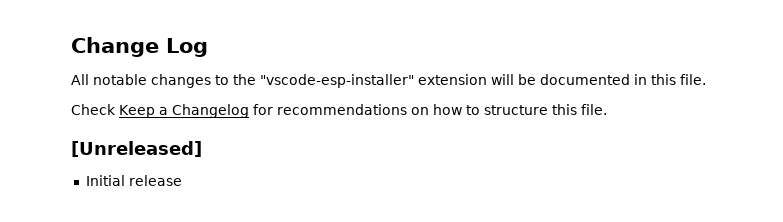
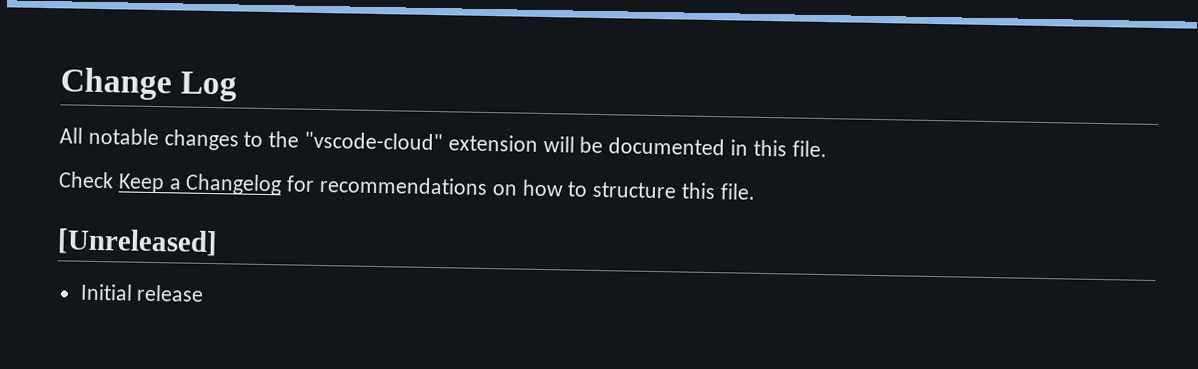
[260,74,414,88] "vscode-esp-installer" -> [304,131,444,151] "vscode-cloud"

